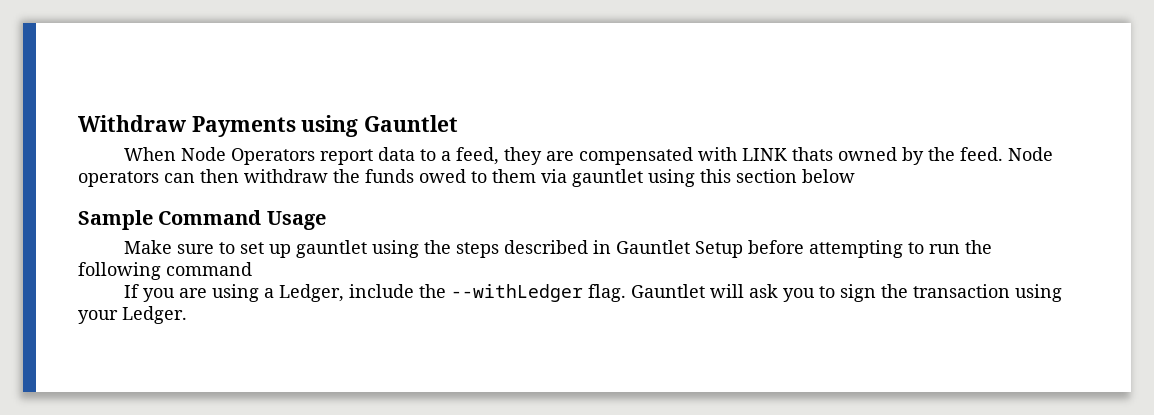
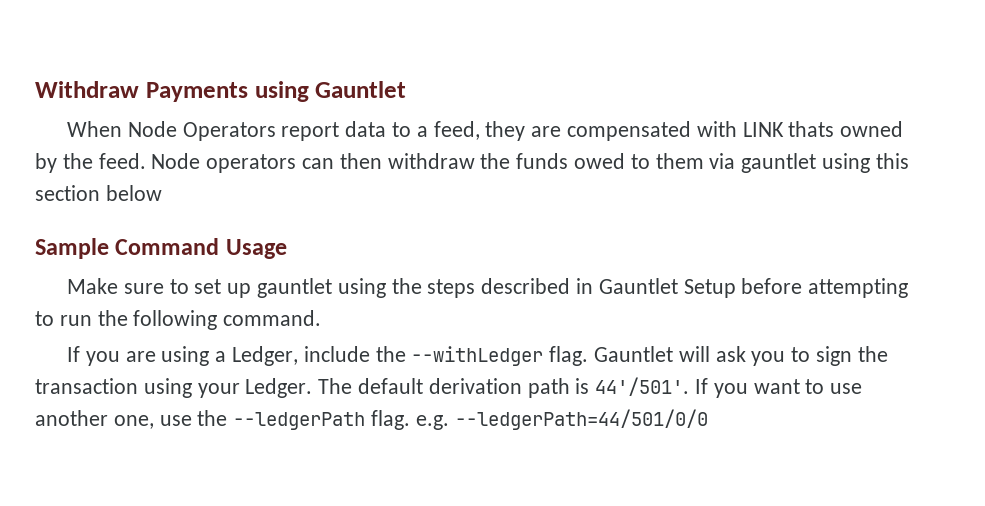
[166,262,252,276] command -> [223,310,322,326] command.
(187, 315) none -> [318,377,863,398] [35,409,708,430] The default derivation path is 44'/501'. If you want to use another one, use the --ledgerPath flag. e.g. --ledgerPath=44/501/0/0

